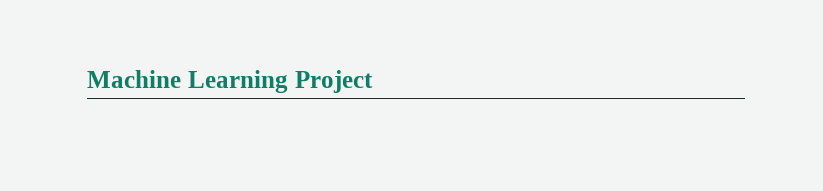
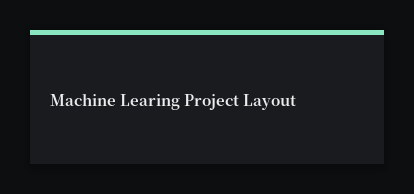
[187,70,373,93] Learning Project -> [120,94,297,110] Learing Project Layout

